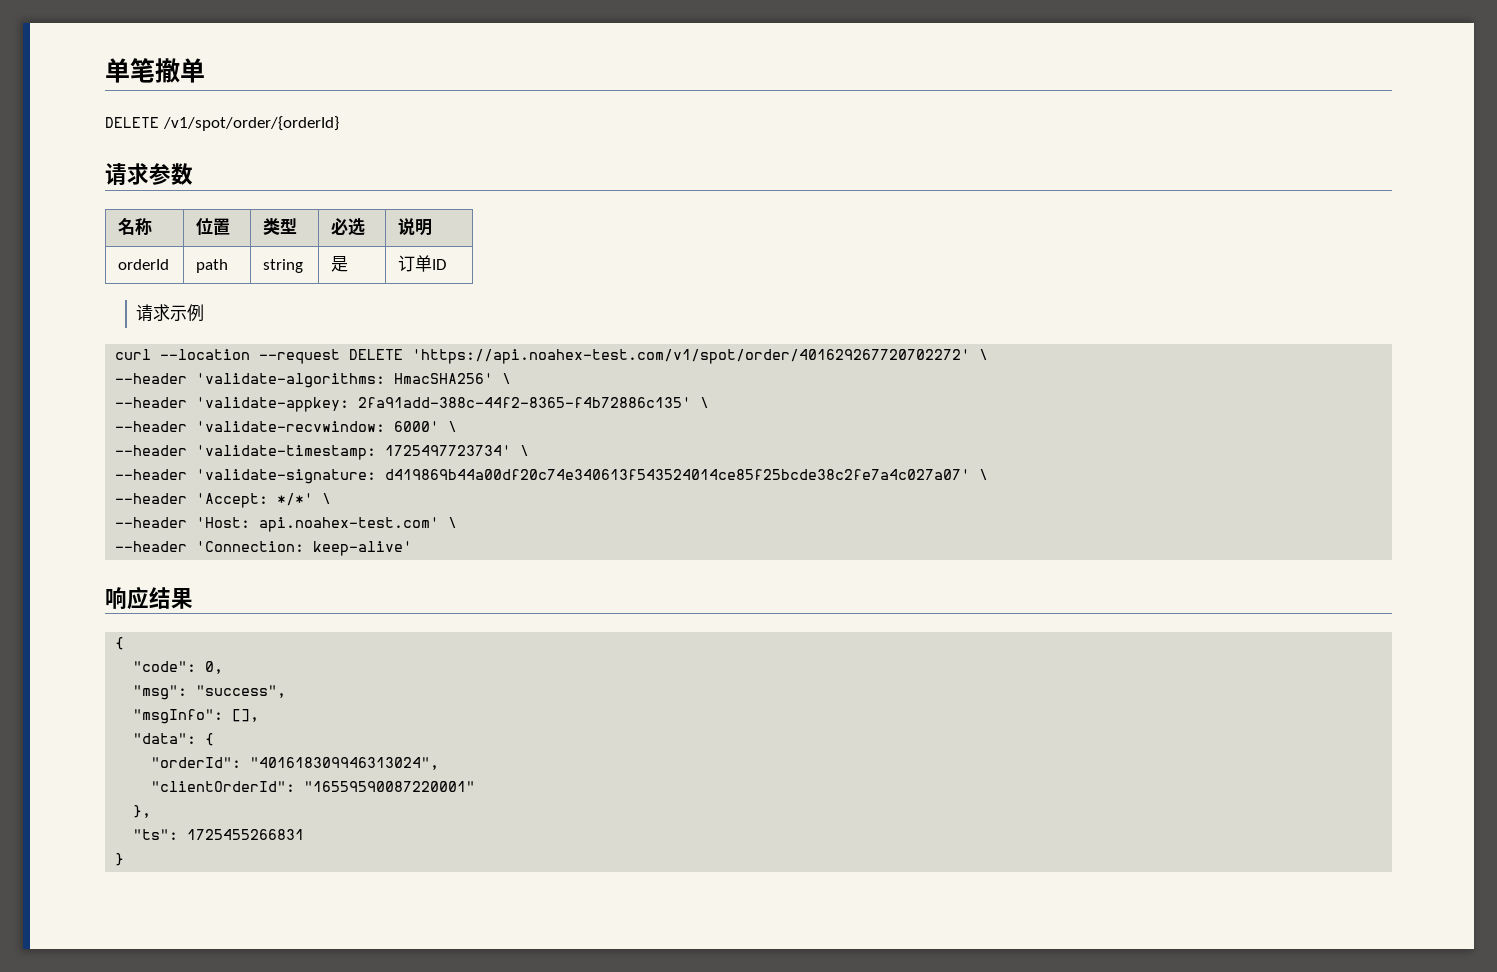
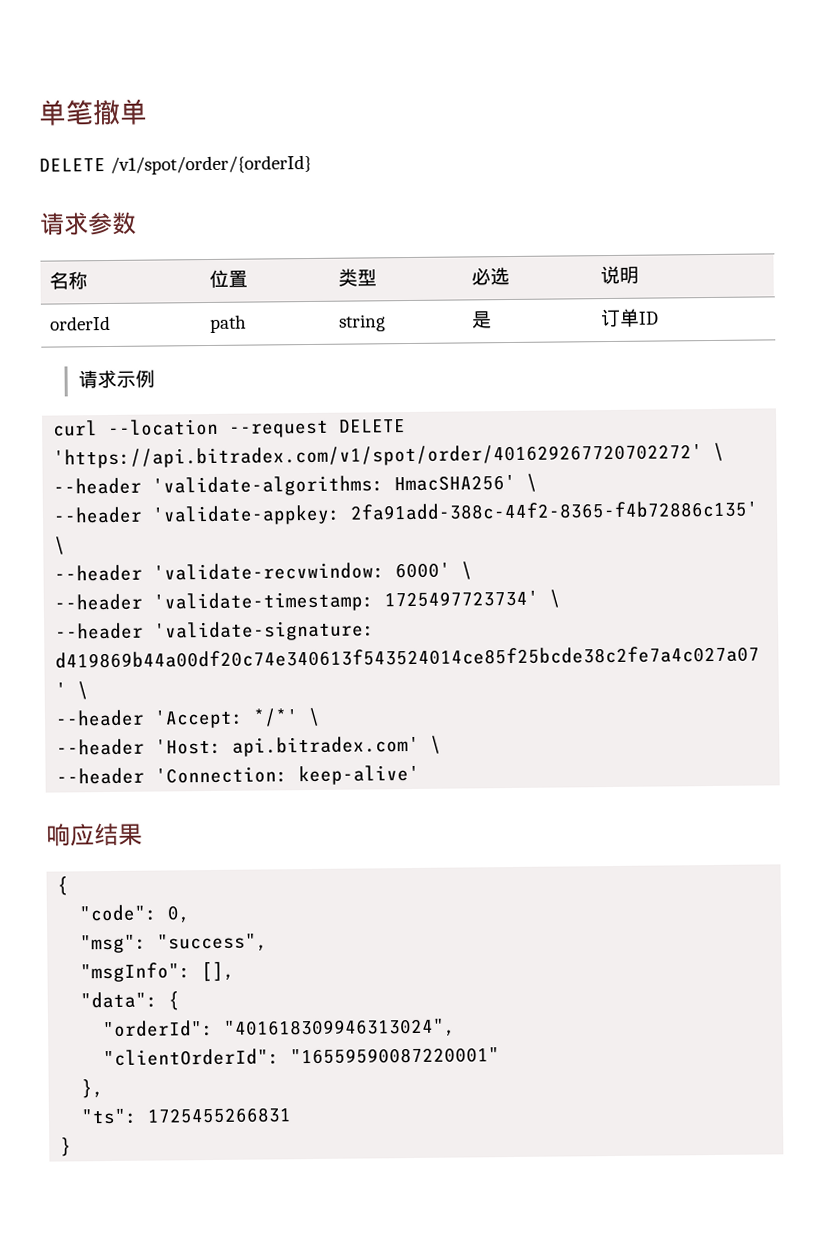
[412,349,971,364] 'https://api.noahex-test.com/v1/spot/order/401629267720702272' -> [53,443,704,469] 'https://api.bitradex.com/v1/spot/order/401629267720702272'
[259,517,440,532] api.noahex-test.com' -> [232,735,421,757] api.bitradex.com'

